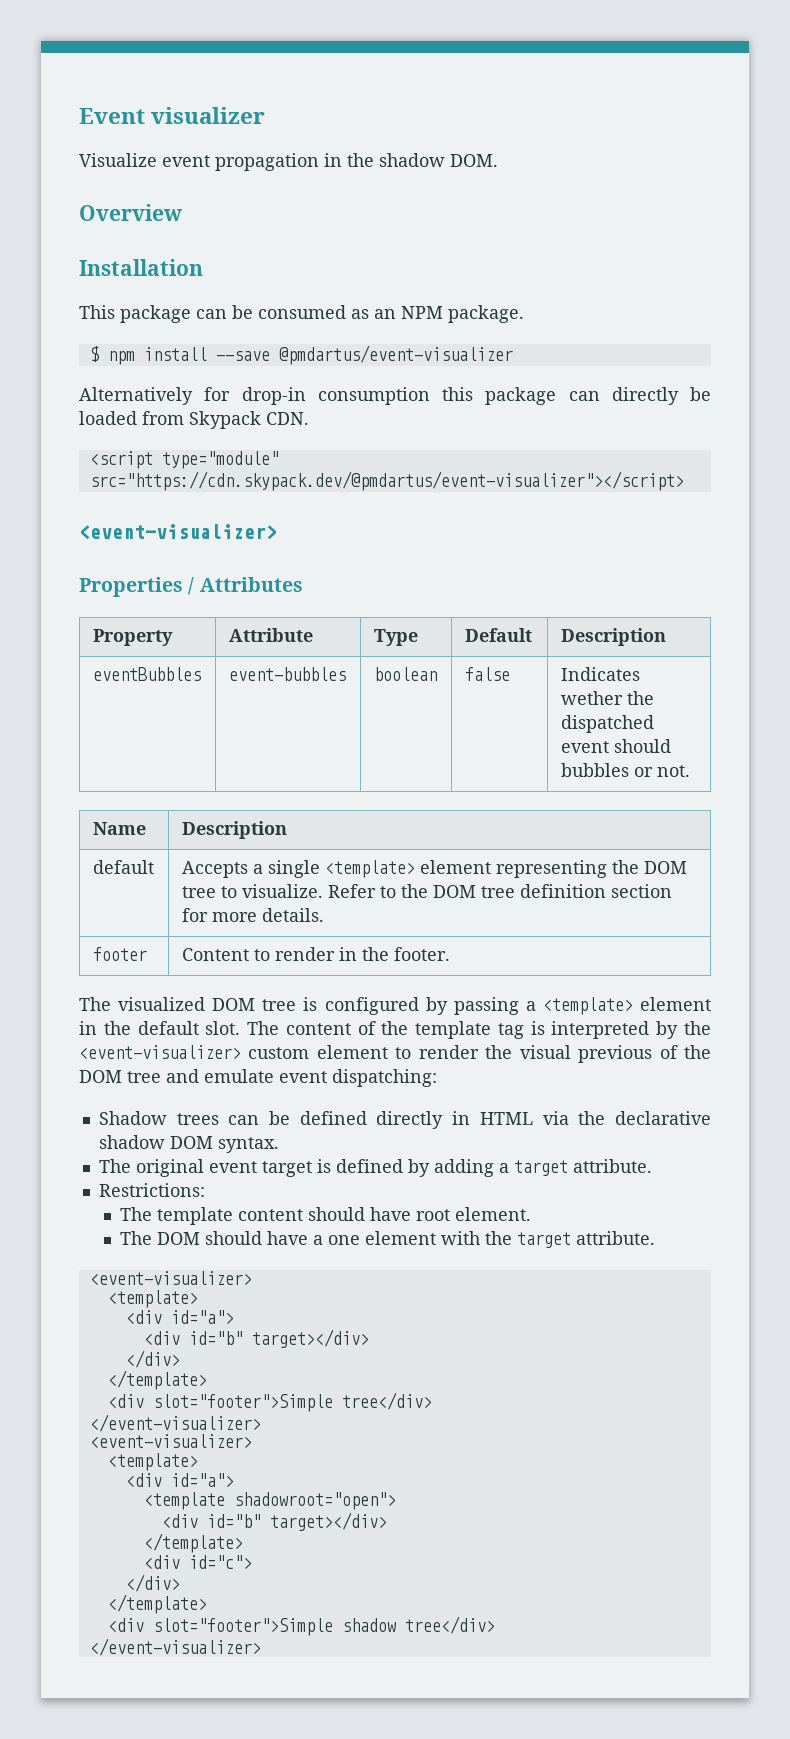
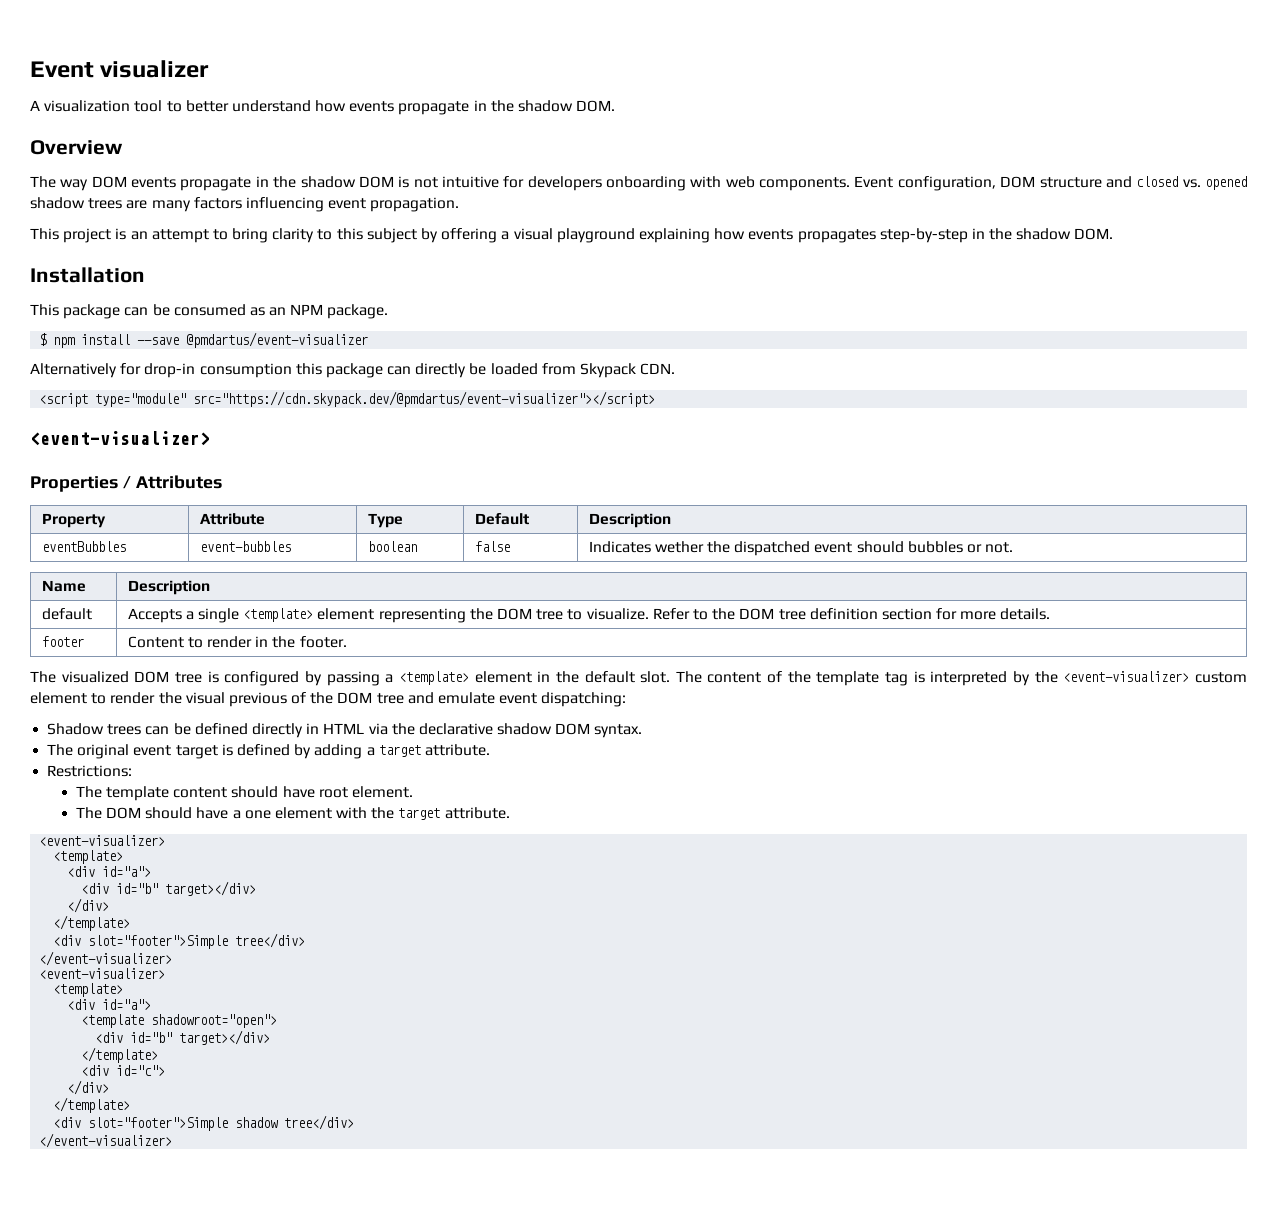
[79,153,319,171] Visualize event propagation -> [30,100,470,115] A visualization tool to better understand how events propagate
(182, 212) none -> [30,176,1247,191] [30,197,460,212] [30,228,1114,243] // The way DOM events propagate in the shadow DOM is not intuitive for developers onboarding with web components. Event configuration, DOM structure and closed vs. opened shadow trees are many factors influencing event propagation. // This project is an attempt to bring clarity to this subject by offering a visual playground explaining how events propagates step-by-step in the shadow DOM.

